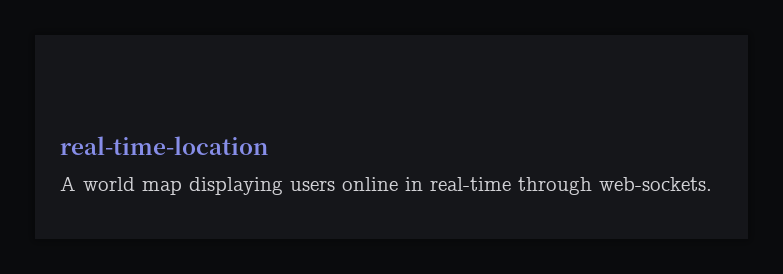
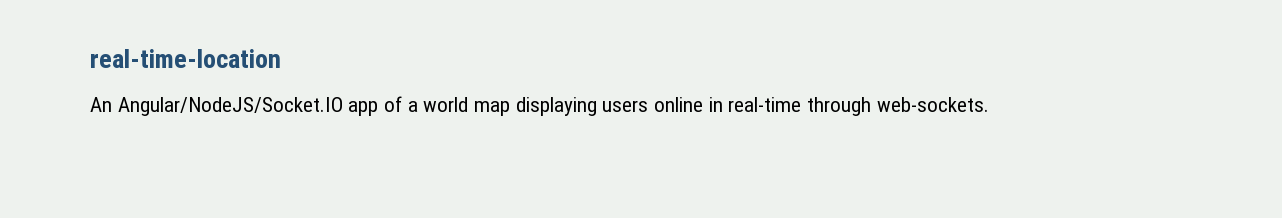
[60,176,76,191] A -> [90,96,418,116] An Angular/NodeJS/Socket.IO app of a

